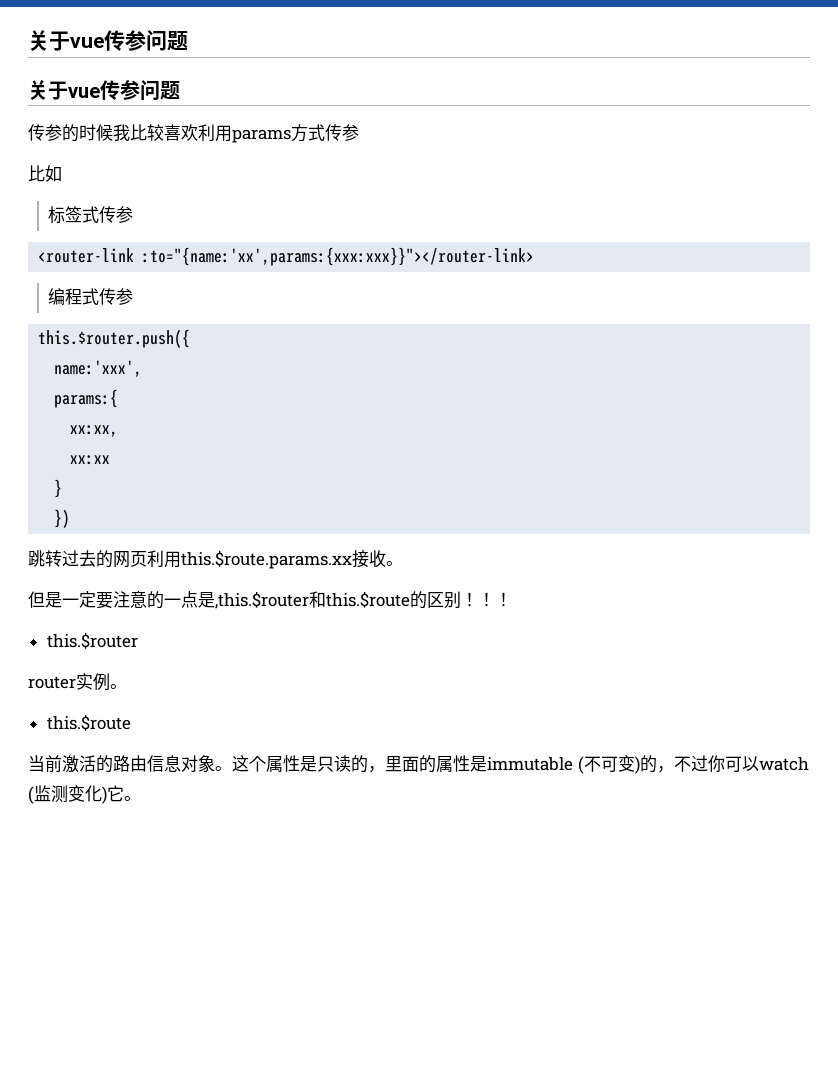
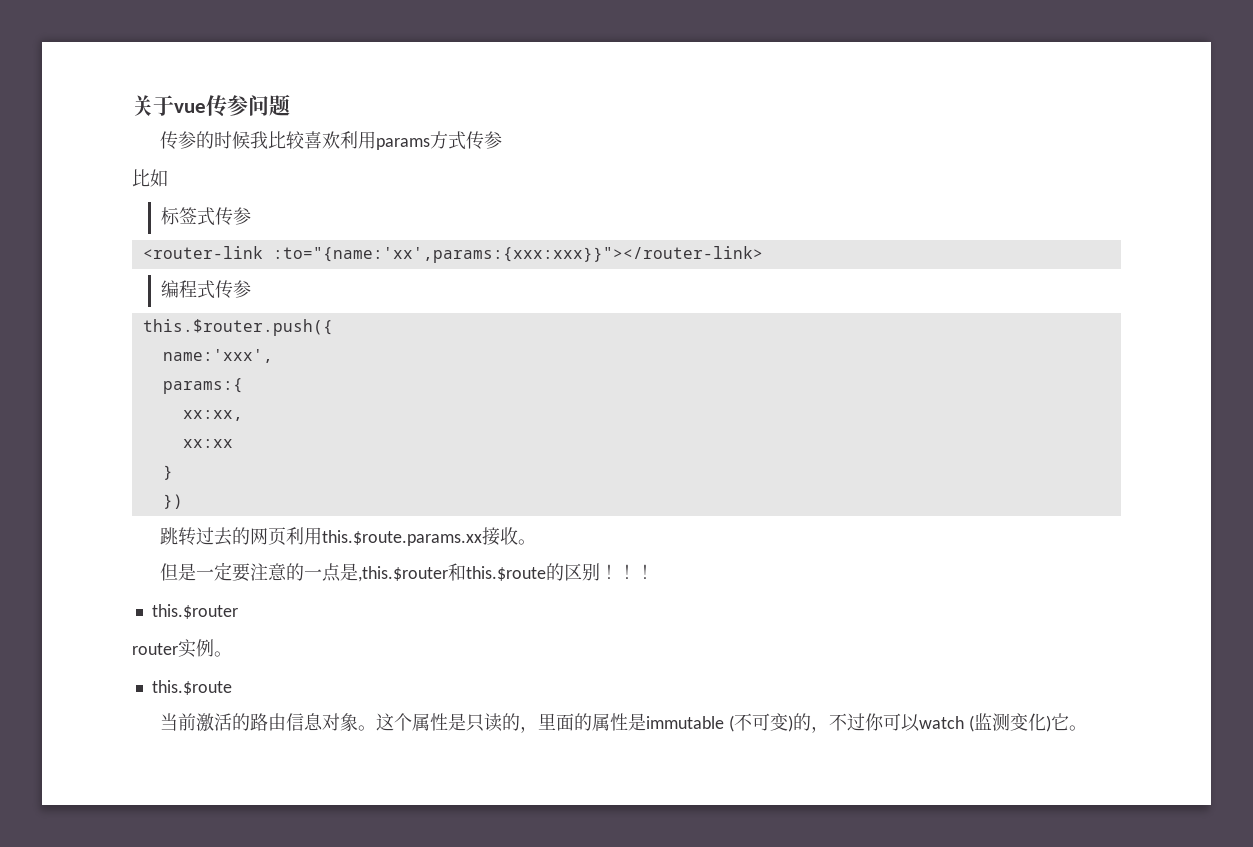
[28,30,188,51] [28,80,180,101] 关于vue传参问题 // 关于vue传参问题 -> [132,94,290,117] 关于vue传参问题

